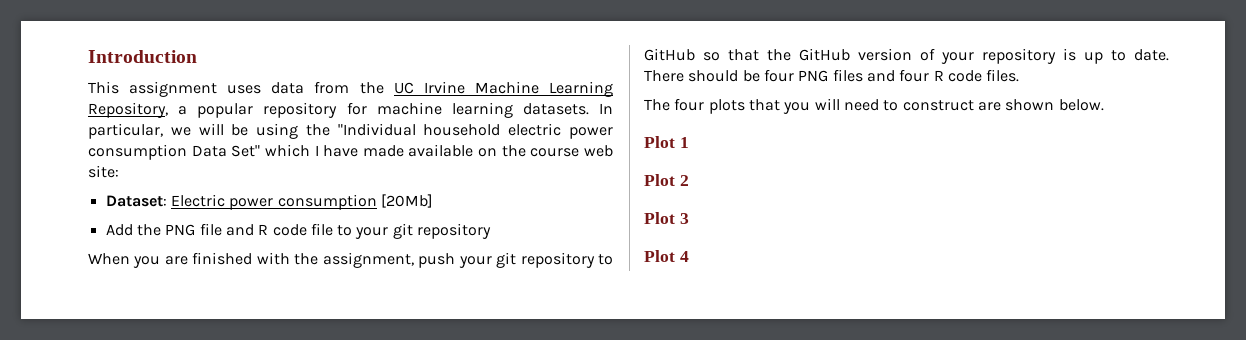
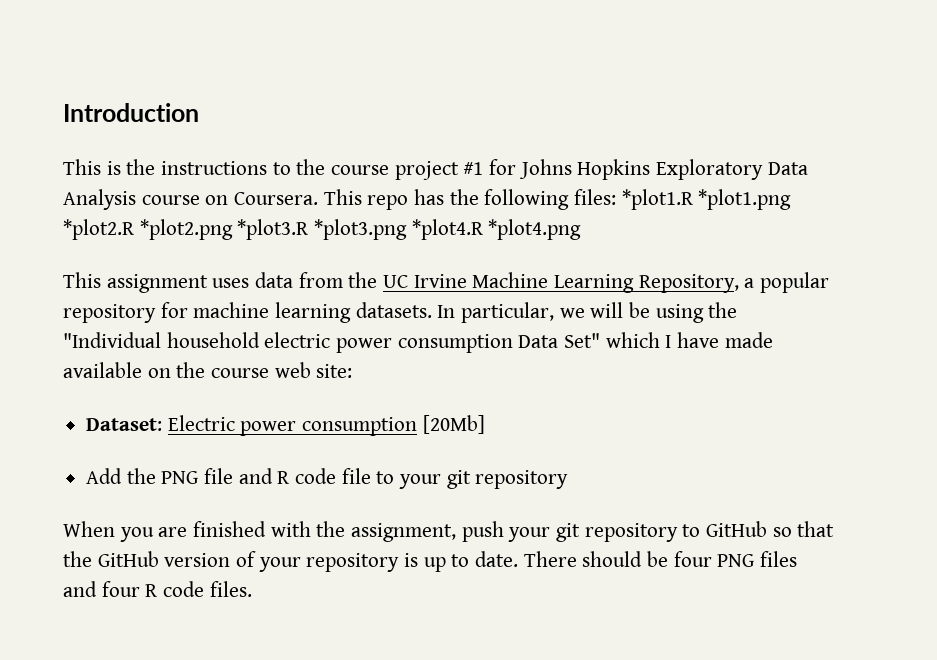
(197, 56) none -> [63,159,808,180] [63,189,792,210] [63,219,582,240] // This is the instructions to the course project #1 for Johns Hopkins Exploratory Data Analysis course on Coursera. This repo has the following files: *plot1.R *plot1.png *plot2.R *plot2.png *plot3.R *plot3.png *plot4.R *plot4.png
[644,98,1104,114] [644,136,689,148] [644,174,689,186] [644,212,689,224] [644,250,689,262] // The four plots that you will need to construct are shown below. // Plot 1 // Plot 2 // Plot 3 // Plot 4 -> (252, 589) none

